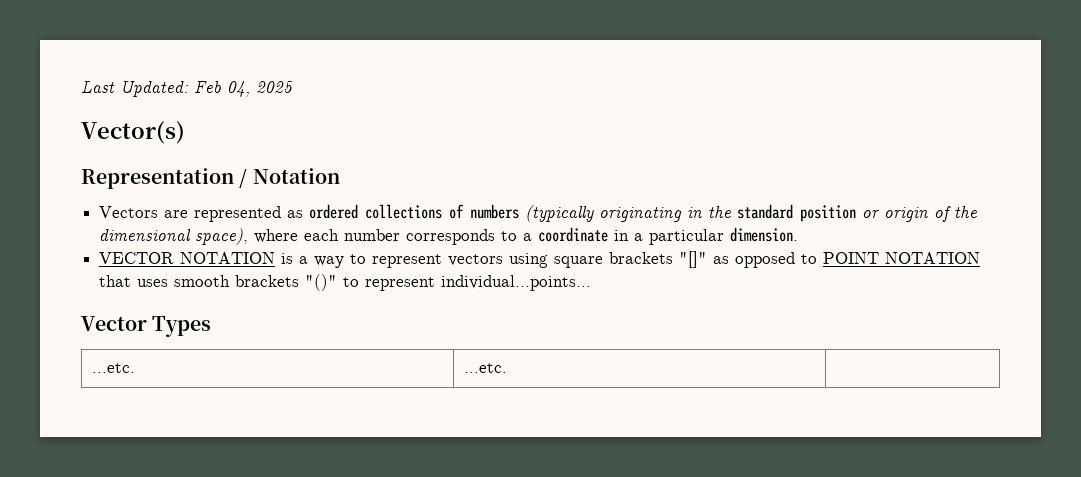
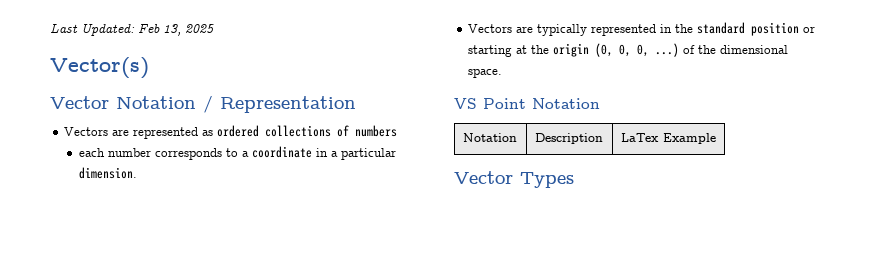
[227,81,250,97] 04, -> [163,24,181,36] 13,
(185, 132) none -> [50,95,213,113] Vector Notation /
[239,168,340,188] / Notation -> (356, 104) none
[525,204,978,222] [99,228,299,245] (typically originating in the standard position or origin of the dimensional space), where -> (398, 131) //
[99,251,981,268] [99,274,592,291] VECTOR NOTATION is a way to represent vectors using square brackets "[]" as opposed to POINT NOTATION that uses smooth brackets "()" to represent individual...points... -> [468,22,816,36] [468,43,789,57] [468,68,503,78] [454,98,600,109] [462,133,517,142] [534,133,603,144] [620,133,716,144] Vectors are typically represented in the standard position or starting at the origin (0, 0, 0, ...) of the dimensional space. // VS Point Notation // Notation | Description | LaTex Example
[92,363,136,373] [464,363,508,373] // ...etc. | ...etc. | -> (574, 180) none

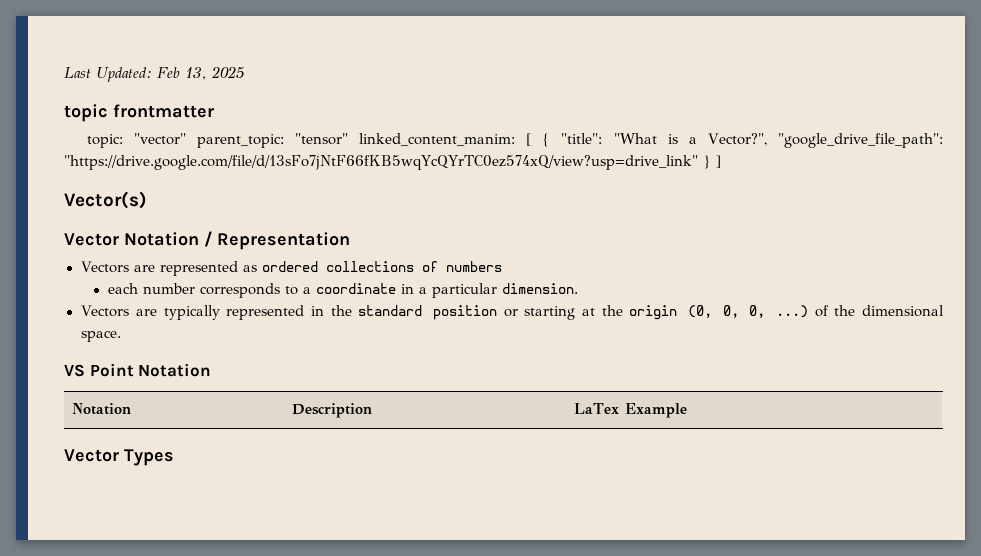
(214, 28) none -> [64,104,214,122] [86,133,944,148] [64,155,721,170] // topic frontmatter // topic: "vector" parent_topic: "tensor" linked_content_manim: [ { "title": "What is a Vector?", "google_drive_file_path": "https://drive.google.com/file/d/13sFo7jNtF66fKB5wqYcQYrTC0ez574xQ/view?usp=drive_link" } ]

